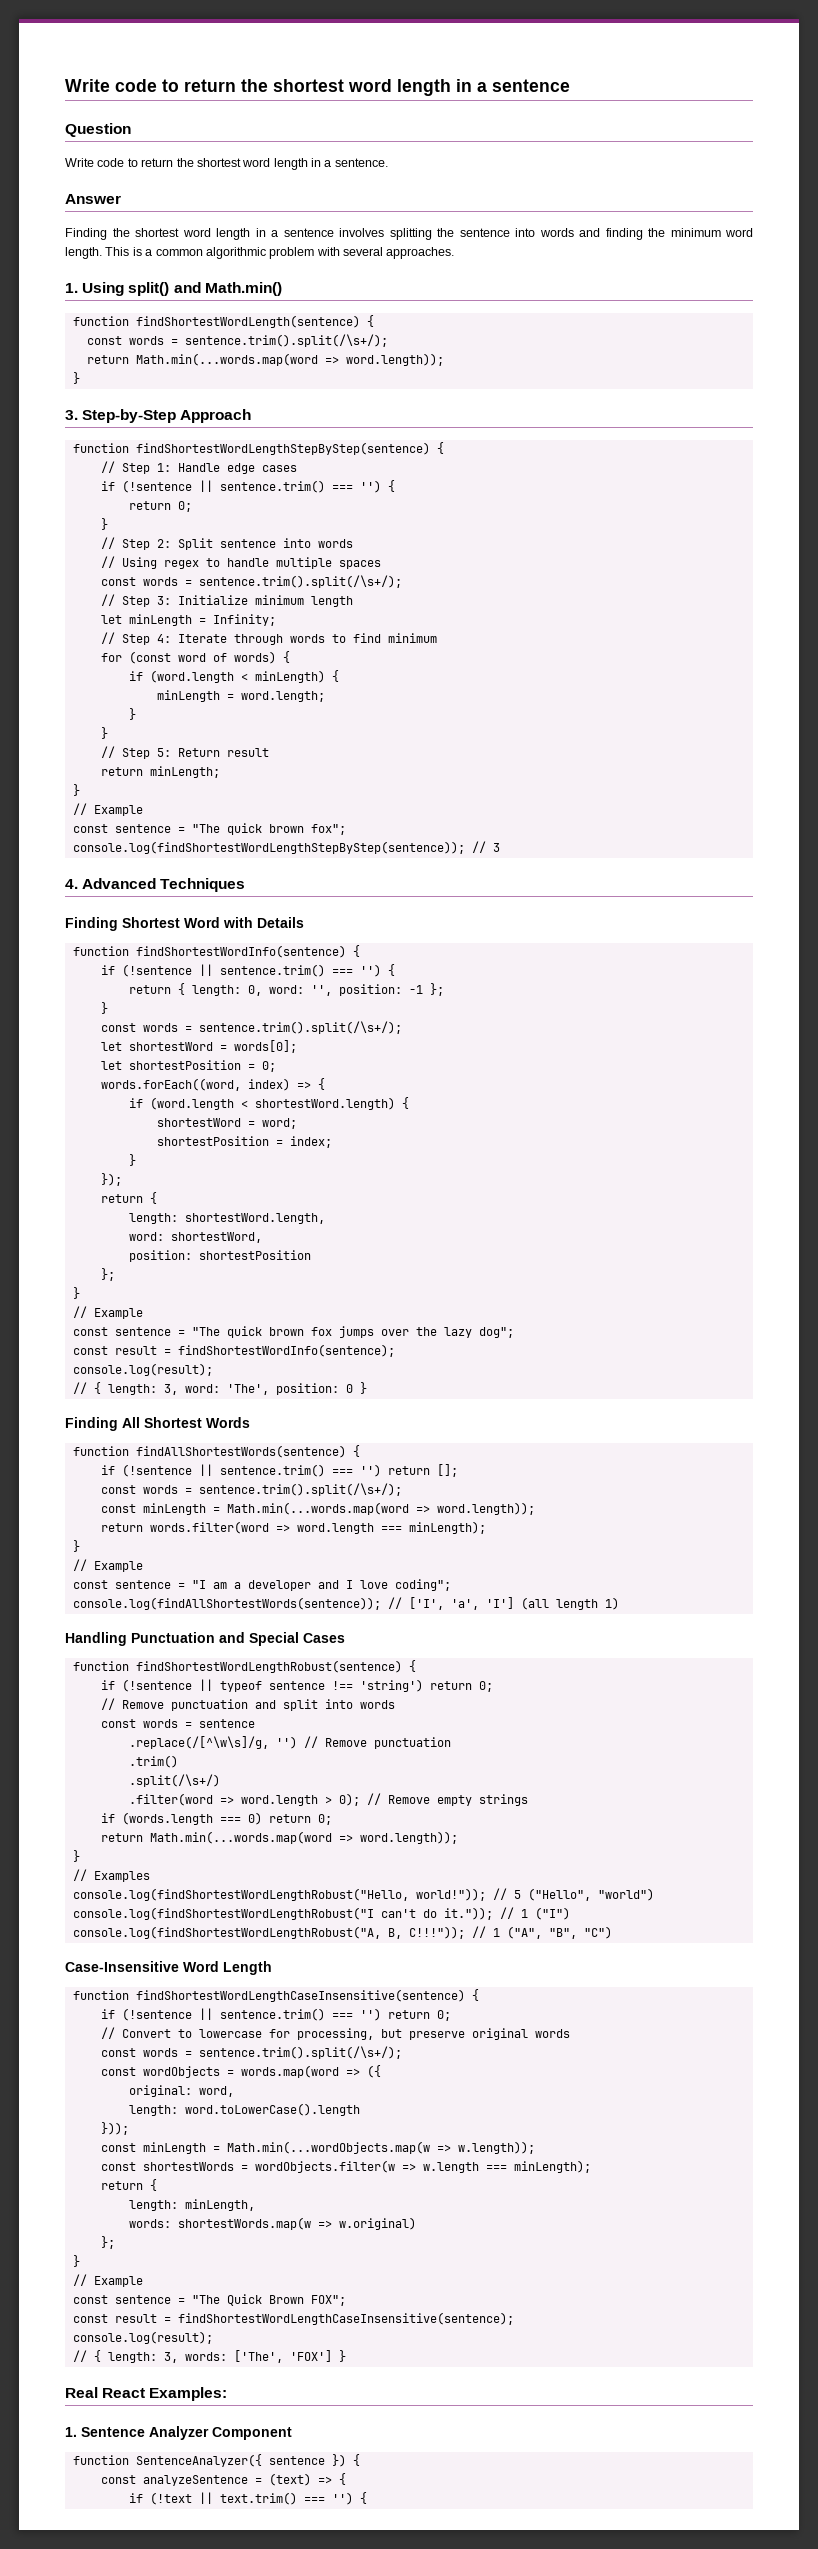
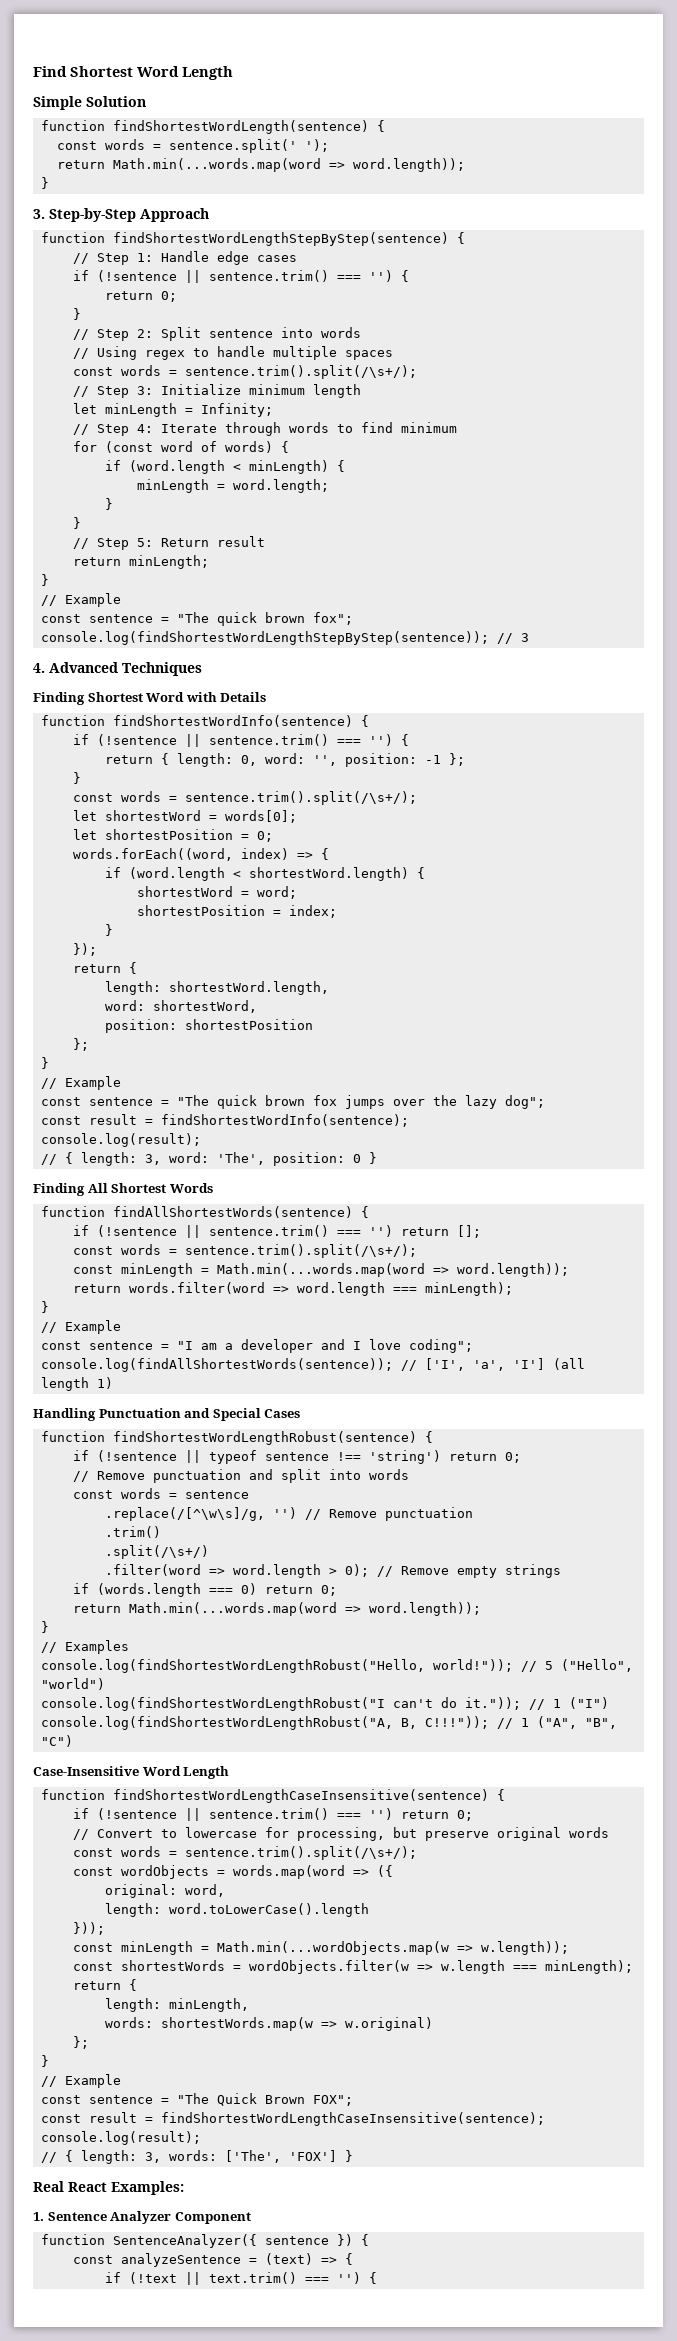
[65,79,570,96] [65,123,131,137] [65,158,388,170] [65,194,121,204] [65,228,753,240] [65,247,455,259] [65,282,282,296] Write code to return the shortest word length in a sentence // Question // Write code to return the shortest word length in a sentence. // Answer // Finding the shortest word length in a sentence involves splitting the sentence into words and finding the minimum word length. This is a common algorithmic problem with several approaches. // 1. Using split() and Math.min() -> [33,66,233,80] [33,96,146,110] Find Shortest Word Length // Simple Solution
[184,334,388,347] sentence.trim().split(/\s+/); -> [168,139,329,153] sentence.split(' ');

